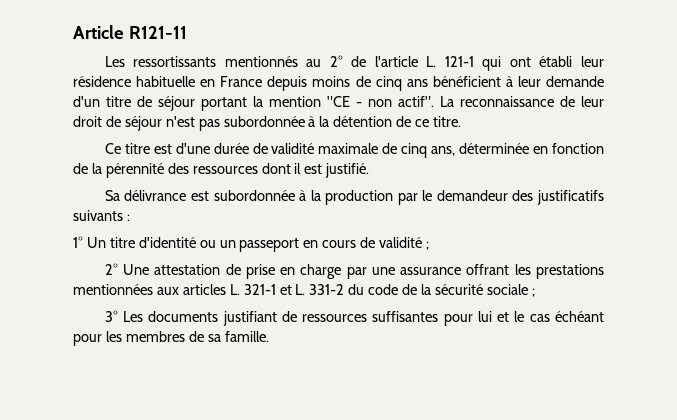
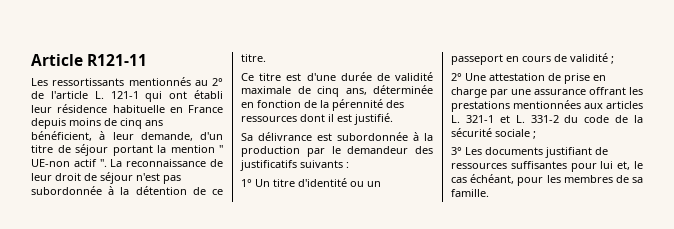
[432,76,501,87] bénéficient -> [31,131,92,141] bénéficient,
[545,76,604,87] demande -> [140,132,193,141] demande,
[327,96,434,107] "CE - non actif". -> [219,145,223,153] [31,159,107,167] " UE-non actif ".
[497,312,510,322] et -> [617,161,631,170] et,
[555,311,605,322] échéant -> [470,174,515,184] échéant,

